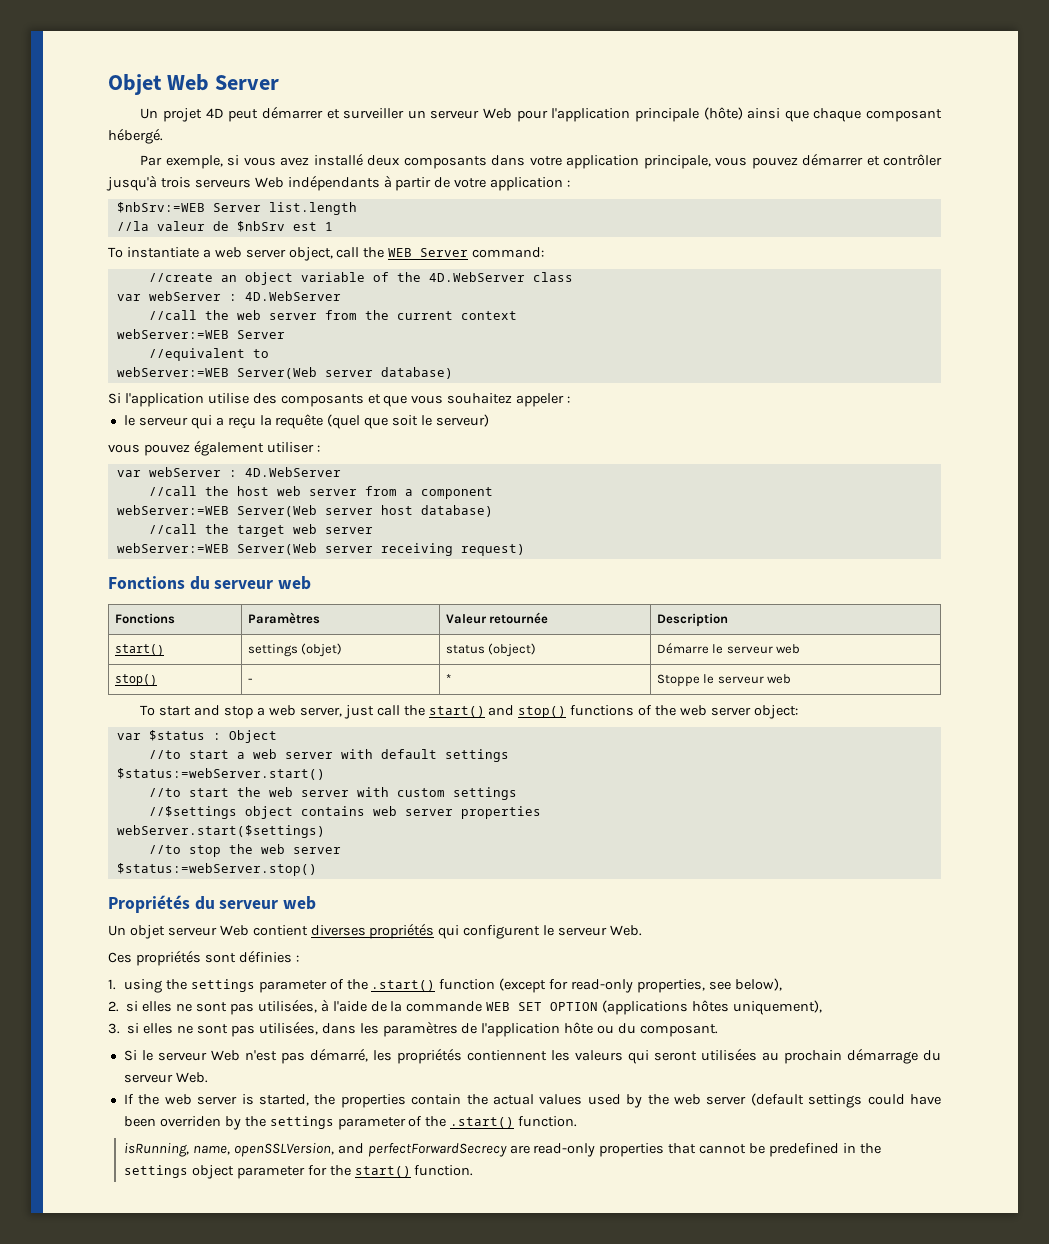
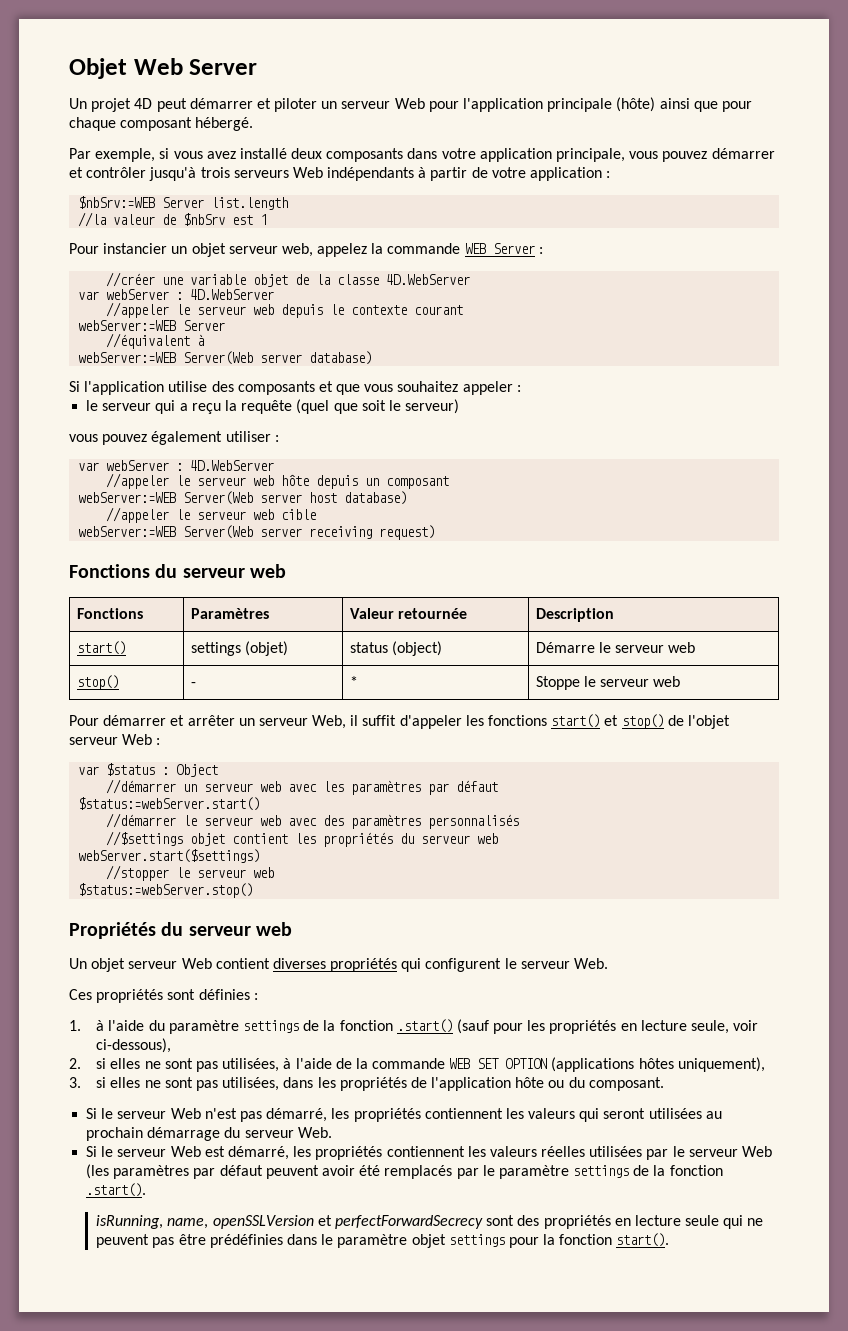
[343,108,405,119] surveiller -> [274,98,318,112] piloter
(809, 116) none -> [721,101,752,112] pour
[108,247,545,261] [148,272,573,285] [116,291,341,301] [148,310,517,320] To instantiate a web server object, call the WEB Server command: // //create an object variable of the 4D.WebServer class // var webServer : 4D.WebServer // //call the web server from the current context -> [69,243,543,257] [106,272,471,287] [78,289,275,300] [106,302,464,318] Pour instancier un objet serveur web, appelez la commande WEB Server : // //créer une variable objet de la classe 4D.WebServer // var webServer : 4D.WebServer // //appeler le serveur web depuis le contexte courant
[148,348,269,361] //equivalent to -> [106,333,205,349] //équivalent à
[148,486,493,499] //call the host web server from a component -> [106,473,450,489] //appeler le serveur web hôte depuis un composant
[148,524,373,537] //call the target web server -> [106,507,317,523] //appeler le serveur web cible
[140,705,798,719] [116,730,277,743] [148,749,509,762] [116,768,325,780] [148,787,517,800] [148,806,541,819] To start and stop a web server, just call the start() and stop() functions of the web server object: // var $status : Object // //to start a web server with default settings // $status:=webServer.start() // //to start the web server with custom settings // //$settings object contains web server properties -> [69,714,730,729] [69,734,161,745] [78,763,219,777] [106,779,499,795] [78,797,261,811] [106,813,520,829] [106,831,499,847] Pour démarrer et arrêter un serveur Web, il suffit d'appeler les fonctions start() et stop() de l'objet serveur Web : // var $status : Object // //démarrer un serveur web avec les paramètres par défaut // $status:=webServer.start() // //démarrer le serveur web avec des paramètres personnalisés // //$settings objet contient les propriétés du serveur web
[148,844,341,857] //to stop the web server -> [106,865,275,881] //stopper le serveur web
[123,978,782,993] using the settings parameter of the .start() function (except for read-only properties, see below), -> [96,1019,759,1034] [96,1038,172,1053] à l'aide du paramètre settings de la fonction .start() (sauf pour les propriétés en lecture seule, voir ci-dessous),
[382,1021,458,1037] paramètres -> [339,1077,407,1091] propriétés
[123,1093,942,1108] [123,1116,578,1130] [123,1143,881,1157] [123,1165,474,1179] If the web server is started, the properties contain the actual values used by the web server (default settings could have been overriden by the settings parameter of the .start() function. // isRunning, name, openSSLVersion, and perfectForwardSecrecy are read-only properties that cannot be predefined in the settings object parameter for the start() function. -> [86,1146,773,1160] [86,1164,723,1179] [86,1183,147,1197] [96,1215,764,1229] [96,1233,670,1248] Si le serveur Web est démarré, les propriétés contiennent les valeurs réelles utilisées par le serveur Web (les paramètres par défaut peuvent avoir été remplacés par le paramètre settings de la fonction .start(). // isRunning, name, openSSLVersion et perfectForwardSecrecy sont des propriétés en lecture seule qui ne peuvent pas être prédéfinies dans le paramètre objet settings pour la fonction start().

